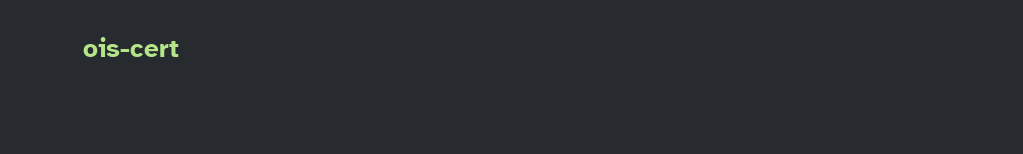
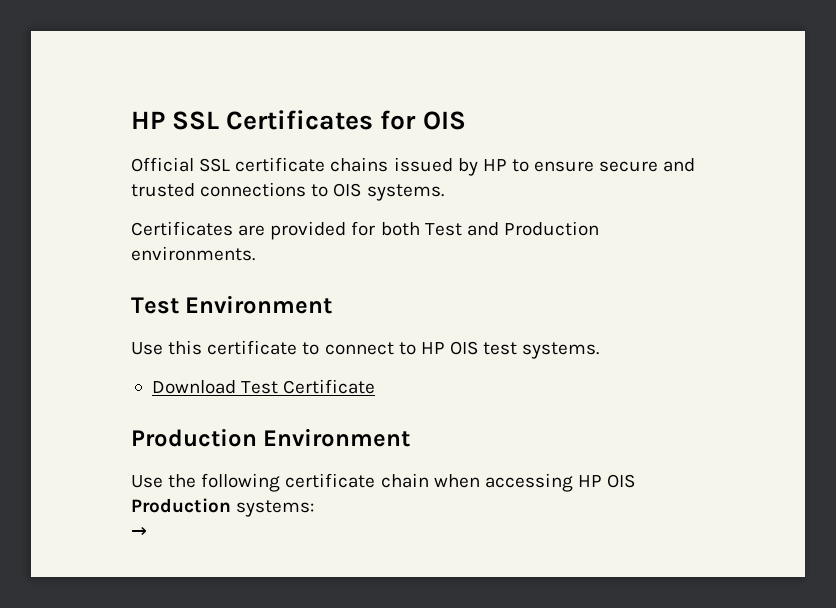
[83,37,179,57] ois-cert -> [131,110,466,130] [131,157,696,176] [131,182,444,201] [131,221,599,240] [131,246,255,261] [131,295,333,314] [131,340,600,359] [151,379,376,394] [131,428,411,447] [131,473,636,492] [131,498,315,517] [131,527,147,537] HP SSL Certificates for OIS // Official SSL certificate chains issued by HP to ensure secure and trusted connections to OIS systems. // Certificates are provided for both Test and Production environments. // Test Environment // Use this certificate to connect to HP OIS test systems. // Download Test Certificate // Production Environment // Use the following certificate chain when accessing HP OIS Production systems: // →

